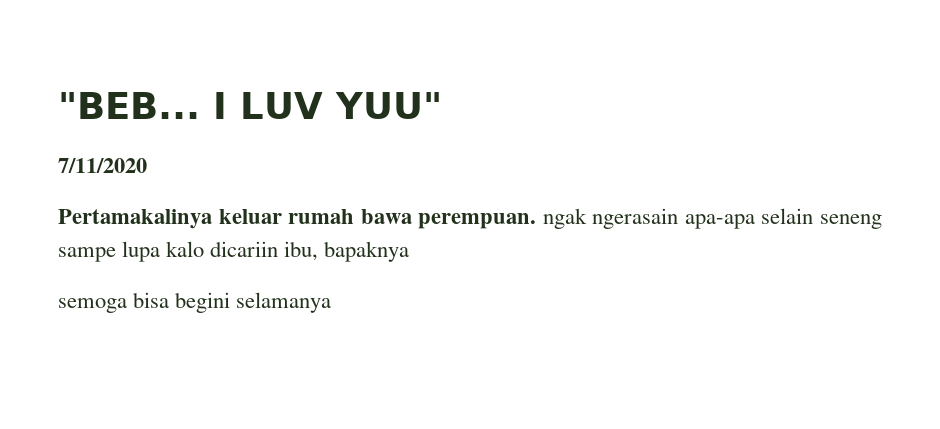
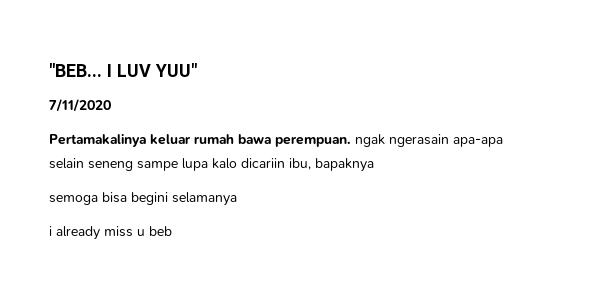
(332, 302) none -> [49,226,172,240] // i already miss u beb

